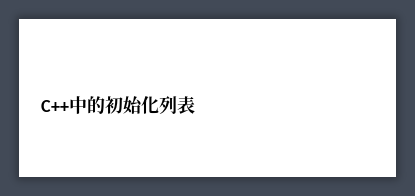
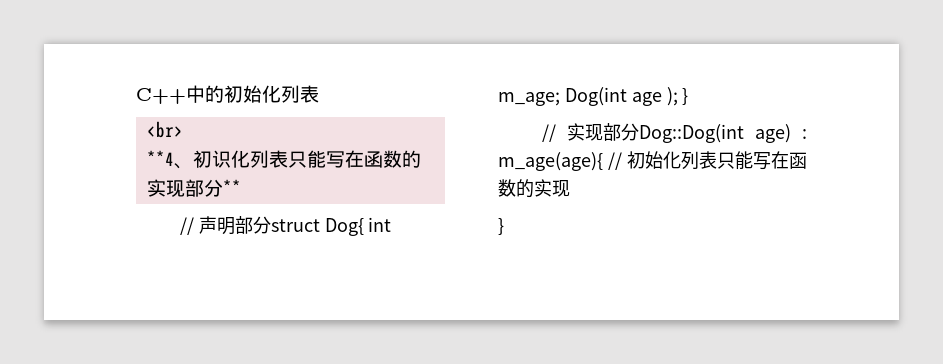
(195, 105) none -> [146,121,183,138] [146,150,421,169] [146,179,241,197] [179,216,392,236] [498,87,689,106] [541,123,807,143] [498,151,807,171] [498,179,570,198] [498,218,504,235] // <br> // **4、初识化列表只能写在函数的实现部分** // // 声明部分struct Dog{ int m_age; Dog(int age ); } // // 实现部分Dog::Dog(int age) : m_age(age){ // 初始化列表只能写在函数的实现 // }

